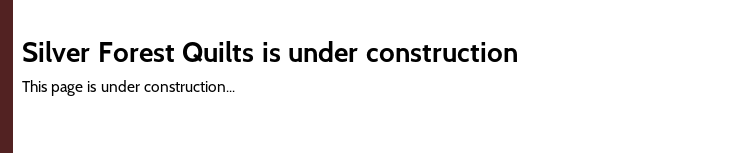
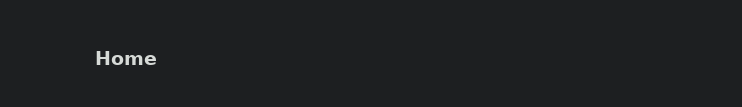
[22,41,518,62] [22,80,235,96] Silver Forest Quilts is under construction // This page is under construction... -> [95,51,157,65] Home

